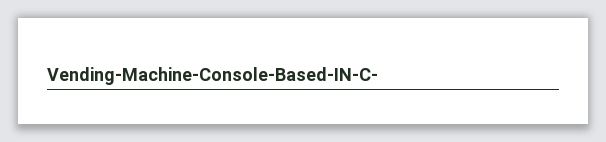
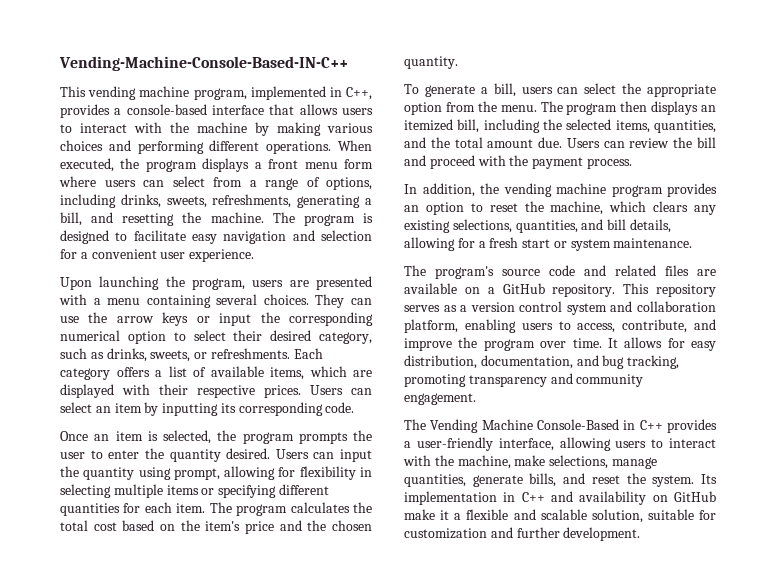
[47,67,378,85] Vending-Machine-Console-Based-IN-C- -> [59,56,348,71] [60,86,372,100] [60,104,373,118] [60,122,373,136] [60,140,373,154] [60,158,373,172] [59,176,372,190] [60,194,373,208] [60,212,373,226] [60,230,372,244] [60,249,255,262] [60,276,372,290] [59,294,372,308] [60,312,373,326] [60,330,372,344] [60,348,323,362] [60,366,372,380] [60,384,372,398] [60,402,355,416] [60,430,372,444] [60,448,372,462] [60,466,372,480] [60,484,329,498] [60,502,372,516] [60,520,372,534] [404,56,458,69] [404,83,716,97] [404,101,716,115] [404,119,716,133] [404,137,716,148] [404,155,632,169] [404,183,717,197] [404,201,716,215] [404,219,671,233] [404,237,693,251] [404,265,716,279] [404,283,716,297] [404,301,716,315] [404,319,716,333] [404,337,716,351] [404,355,680,369] [404,373,644,387] [404,393,476,405] [404,419,717,433] [404,437,716,451] [403,455,657,469] [404,473,717,487] [404,491,716,505] [404,509,716,523] [404,527,641,541] Vending-Machine-Console-Based-IN-C++ // This vending machine program, implemented in C++, provides a console-based interface that allows users to interact with the machine by making various choices and performing different operations. When executed, the program displays a front menu form where users can select from a range of options, including drinks, sweets, refreshments, generating a bill, and resetting the machine. The program is designed to facilitate easy navigation and selection for a convenient user experience. // Upon launching the program, users are presented with a menu containing several choices. They can use the arrow keys or input the corresponding numerical option to select their desired category, such as drinks, sweets, or refreshments. Each category offers a list of available items, which are displayed with their respective prices. Users can select an item by inputting its corresponding code. // Once an item is selected, the program prompts the user to enter the quantity desired. Users can input the quantity using prompt, allowing for flexibility in selecting multiple items or specifying different quantities for each item. The program calculates the total cost based on the item's price and the chosen quantity. // To generate a bill, users can select the appropriate option from the menu. The program then displays an itemized bill, including the selected items, quantities, and the total amount due. Users can review the bill and proceed with the payment process. // In addition, the vending machine program provides an option to reset the machine, which clears any existing selections, quantities, and bill details, allowing for a fresh start or system maintenance. // The program's source code and related files are available on a GitHub repository. This repository serves as a version control system and collaboration platform, enabling users to access, contribute, and improve the program over time. It allows for easy distribution, documentation, and bug tracking, promoting transparency and community engagement. // The Vending Machine Console-Based in C++ provides a user-friendly interface, allowing users to interact with the machine, make selections, manage quantities, generate bills, and reset the system. Its implementation in C++ and availability on GitHub make it a flexible and scalable solution, suitable for customization and further development.

